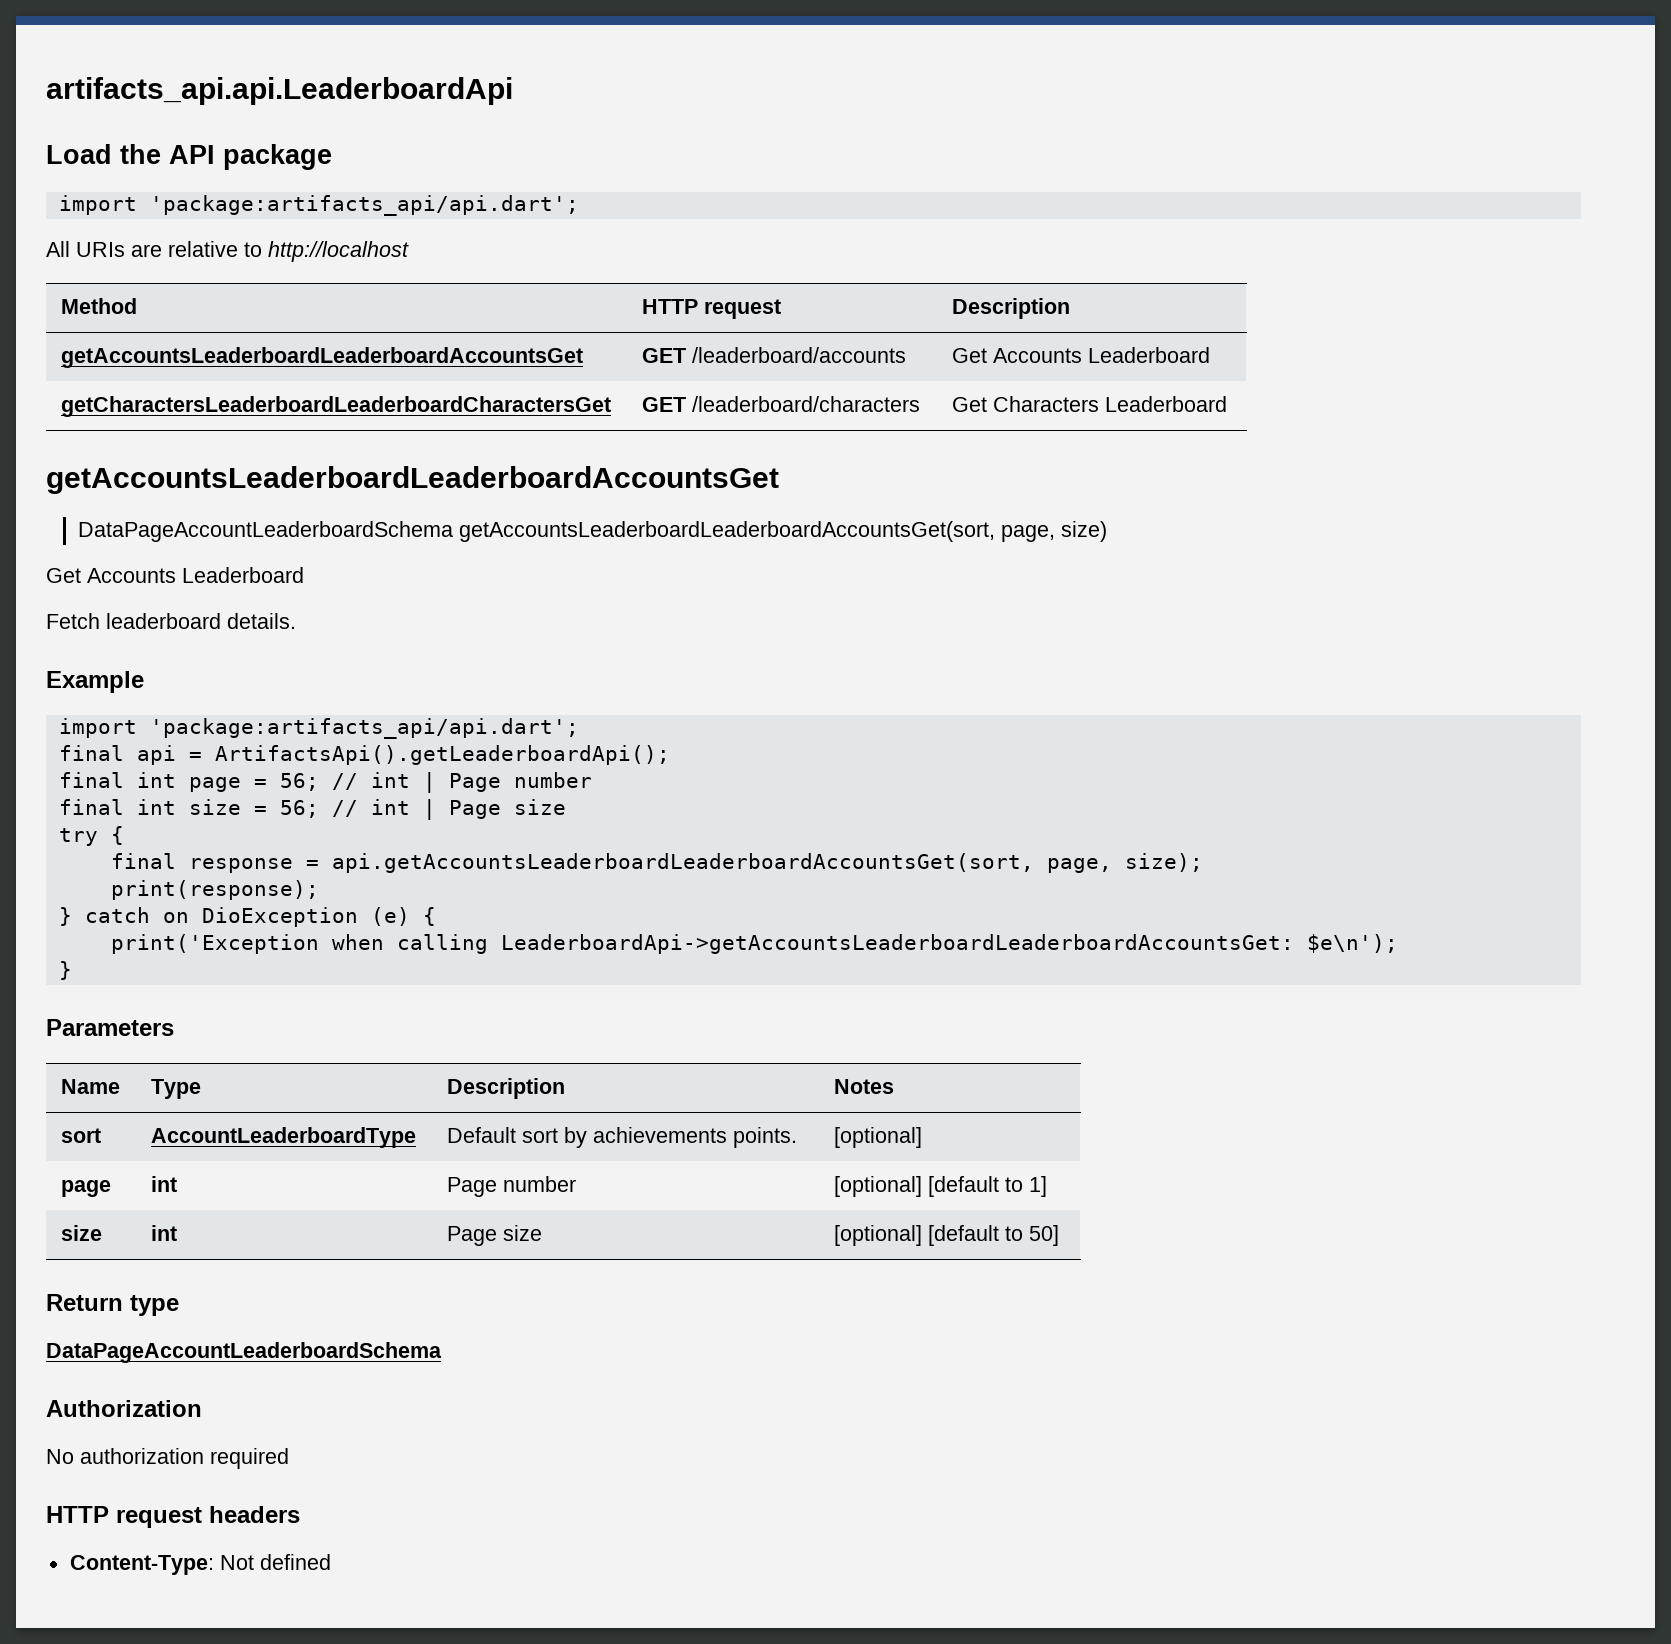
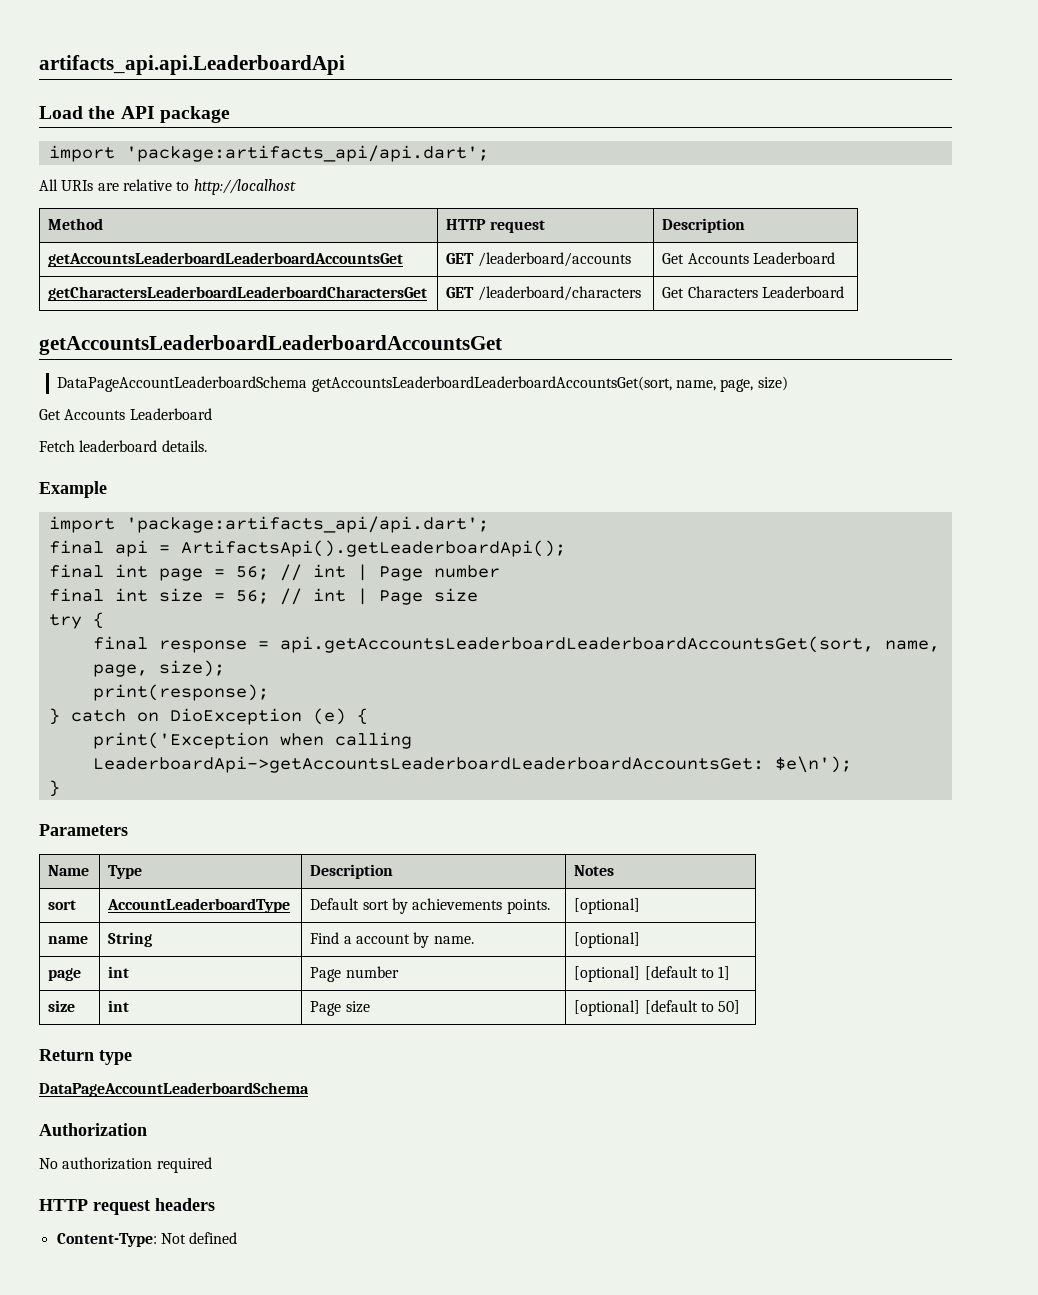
(995, 531) none -> [675,380,716,391] name,
(1034, 863) none -> [884,640,940,652] name,
(923, 1137) none -> [48,936,89,944] [108,932,153,947] [310,932,474,948] [574,932,641,948] // name | String | Find a account by name. | [optional]

